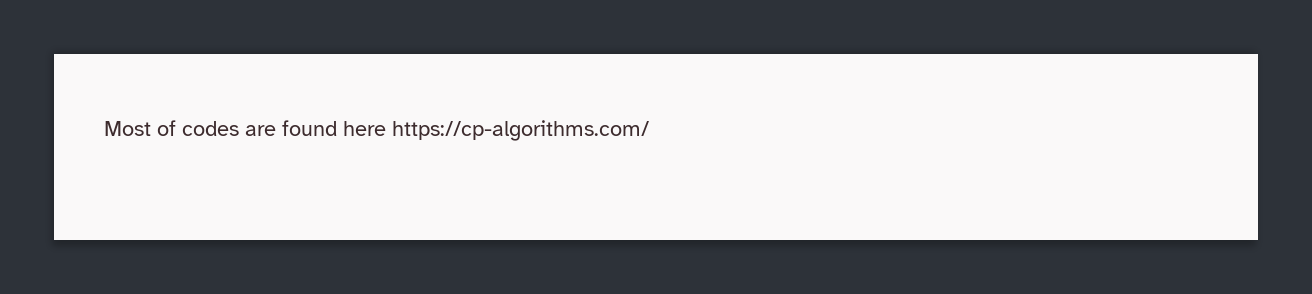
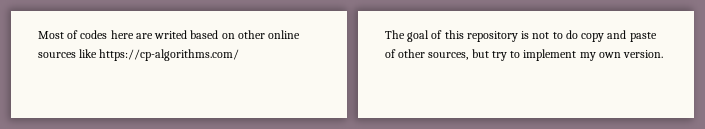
[245,120,649,141] are found here https://cp-algorithms.com/ -> [110,30,301,39] [38,49,240,61] [385,30,657,42] [385,49,664,61] here are writed based on other online sources like https://cp-algorithms.com/ // The goal of this repository is not to do copy and paste of other sources, but try to implement my own version.

